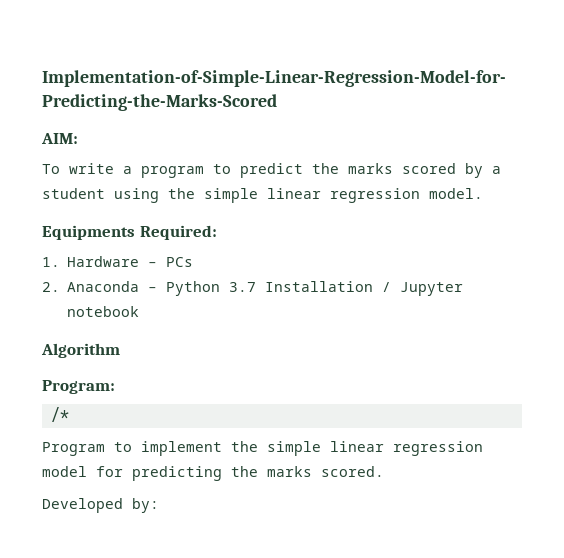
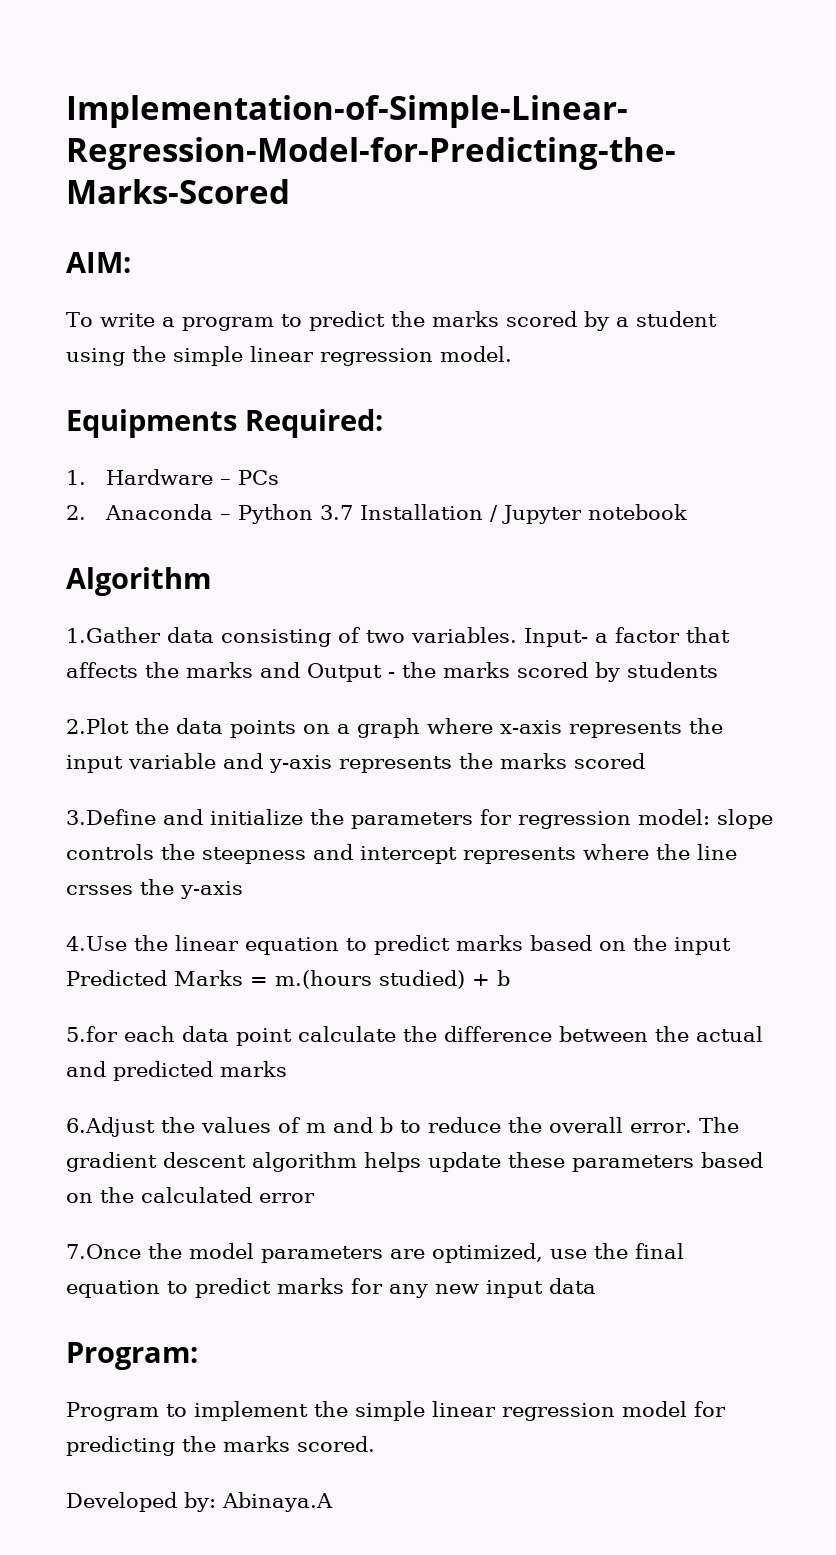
(120, 350) none -> [66,627,730,647] [66,662,718,682] [66,718,723,738] [66,753,645,773] [66,809,773,829] [66,844,737,864] [66,879,243,899] [66,935,731,955] [66,970,510,989] [66,1026,763,1046] [66,1061,287,1081] [66,1117,739,1137] [66,1152,763,1172] [66,1187,315,1203] [66,1243,684,1263] [66,1278,596,1298] // 1.Gather data consisting of two variables. Input- a factor that affects the marks and Output - the marks scored by students // 2.Plot the data points on a graph where x-axis represents the input variable and y-axis represents the marks scored // 3.Define and initialize the parameters for regression model: slope controls the steepness and intercept represents where the line crsses the y-axis // 4.Use the linear equation to predict marks based on the input Predicted Marks = m.(hours studied) + b // 5.for each data point calculate the difference between the actual and predicted marks // 6.Adjust the values of m and b to reduce the overall error. The gradient descent algorithm helps update these parameters based on the calculated error // 7.Once the model parameters are optimized, use the final equation to predict marks for any new input data
[50,407,69,422] // /* -> (198, 1356) none
(159, 505) none -> [222,1492,333,1512] Abinaya.A

